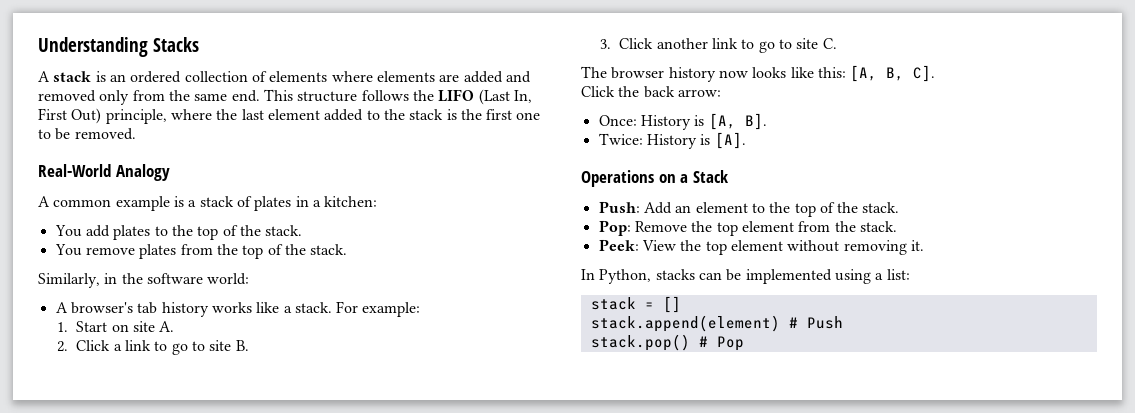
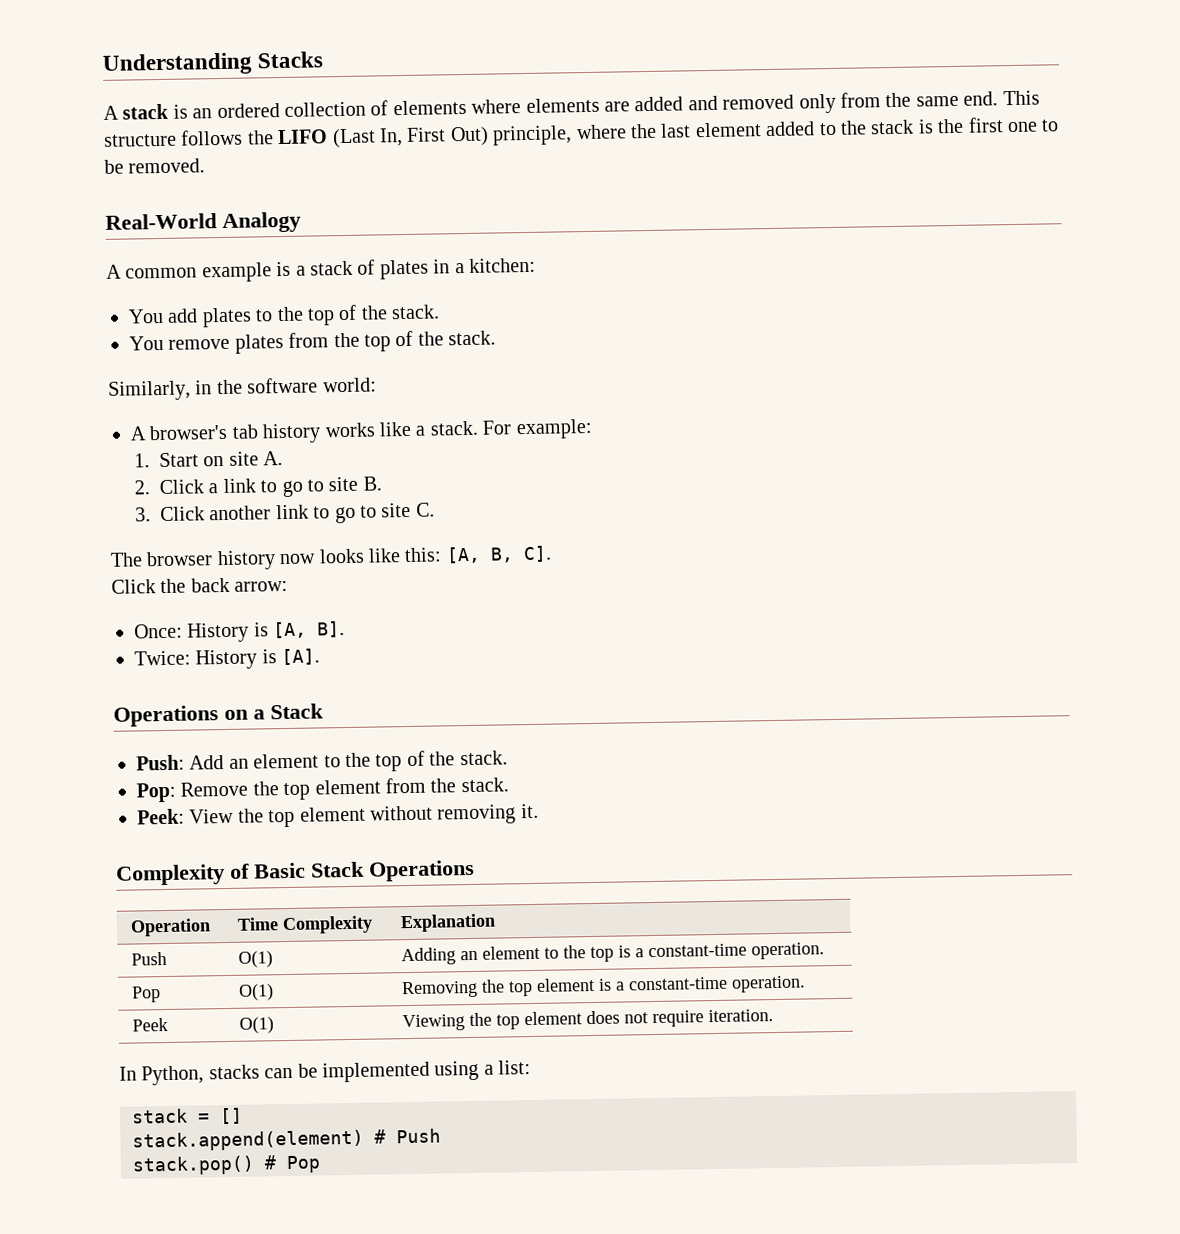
(924, 245) none -> [116,859,475,886] [129,918,211,937] [236,915,373,935] [399,913,496,933] [130,951,167,966] [237,950,273,968] [400,942,825,966] [131,986,161,1003] [237,983,274,1001] [400,975,806,999] [131,1017,168,1032] [238,1016,274,1034] [401,1009,774,1032] // Complexity of Basic Stack Operations // Operation | Time Complexity | Explanation // Push | O(1) | Adding an element to the top is a constant-time operation. // Pop | O(1) | Removing the top element is a constant-time operation. // Peek | O(1) | Viewing the top element does not require iteration.

